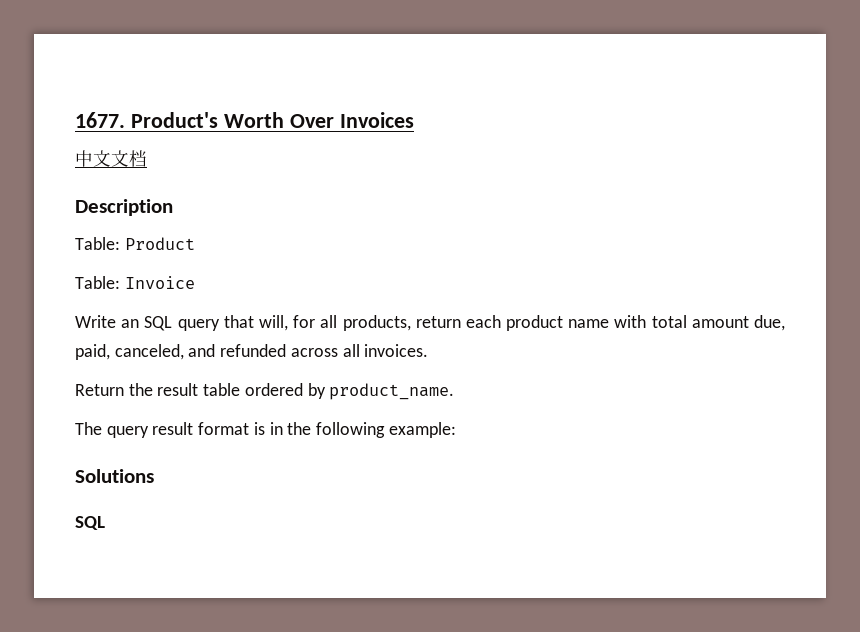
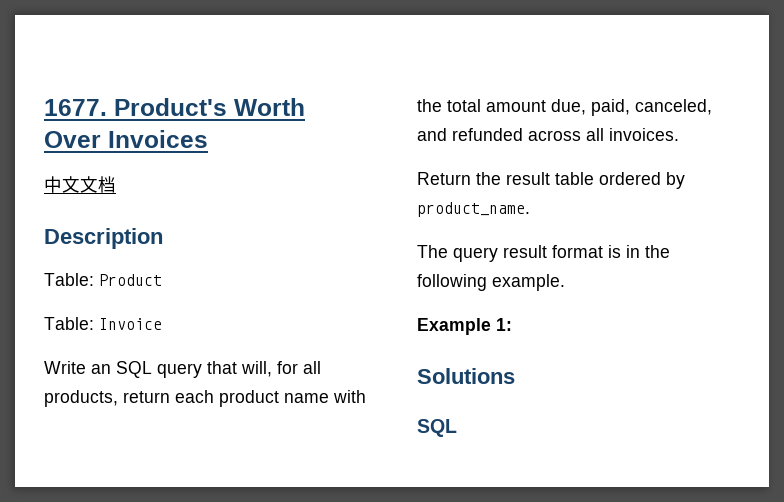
(647, 321) none -> [417,99,442,112] the
[388,422,456,438] example: -> [492,274,565,291] [417,318,512,335] example. // Example 1:

